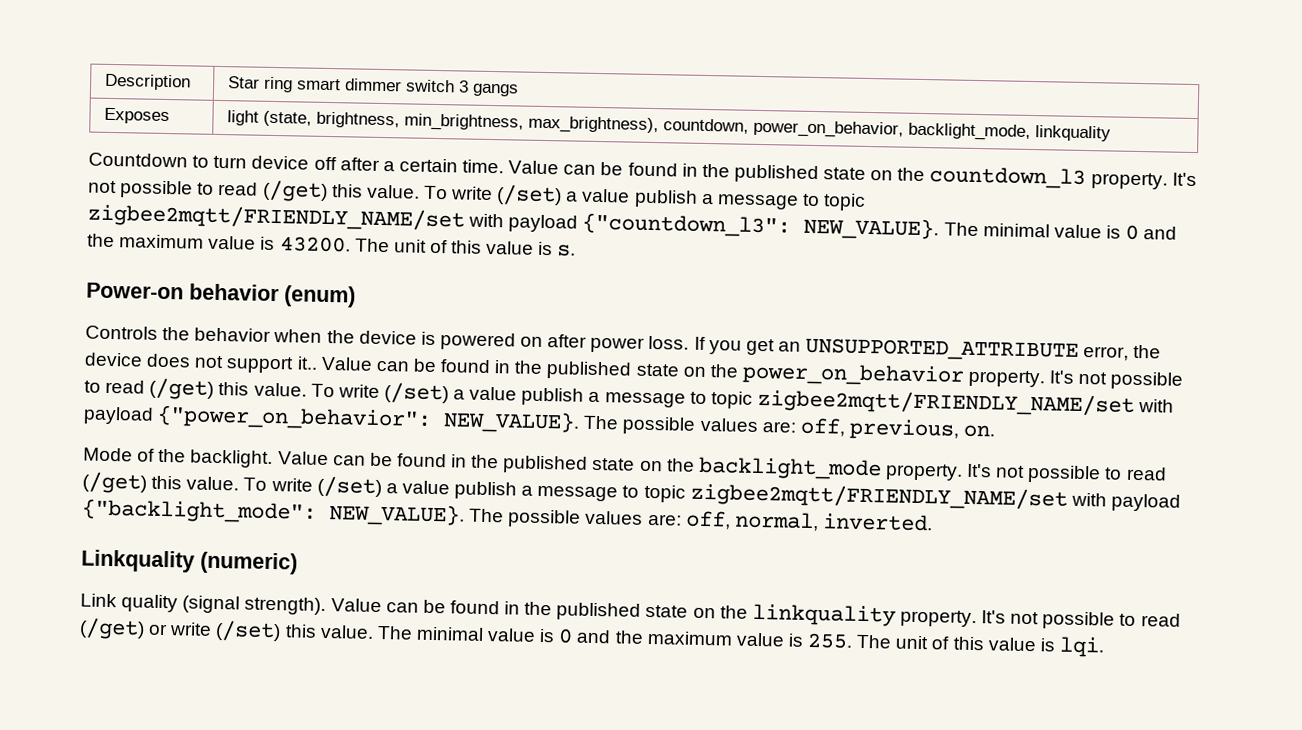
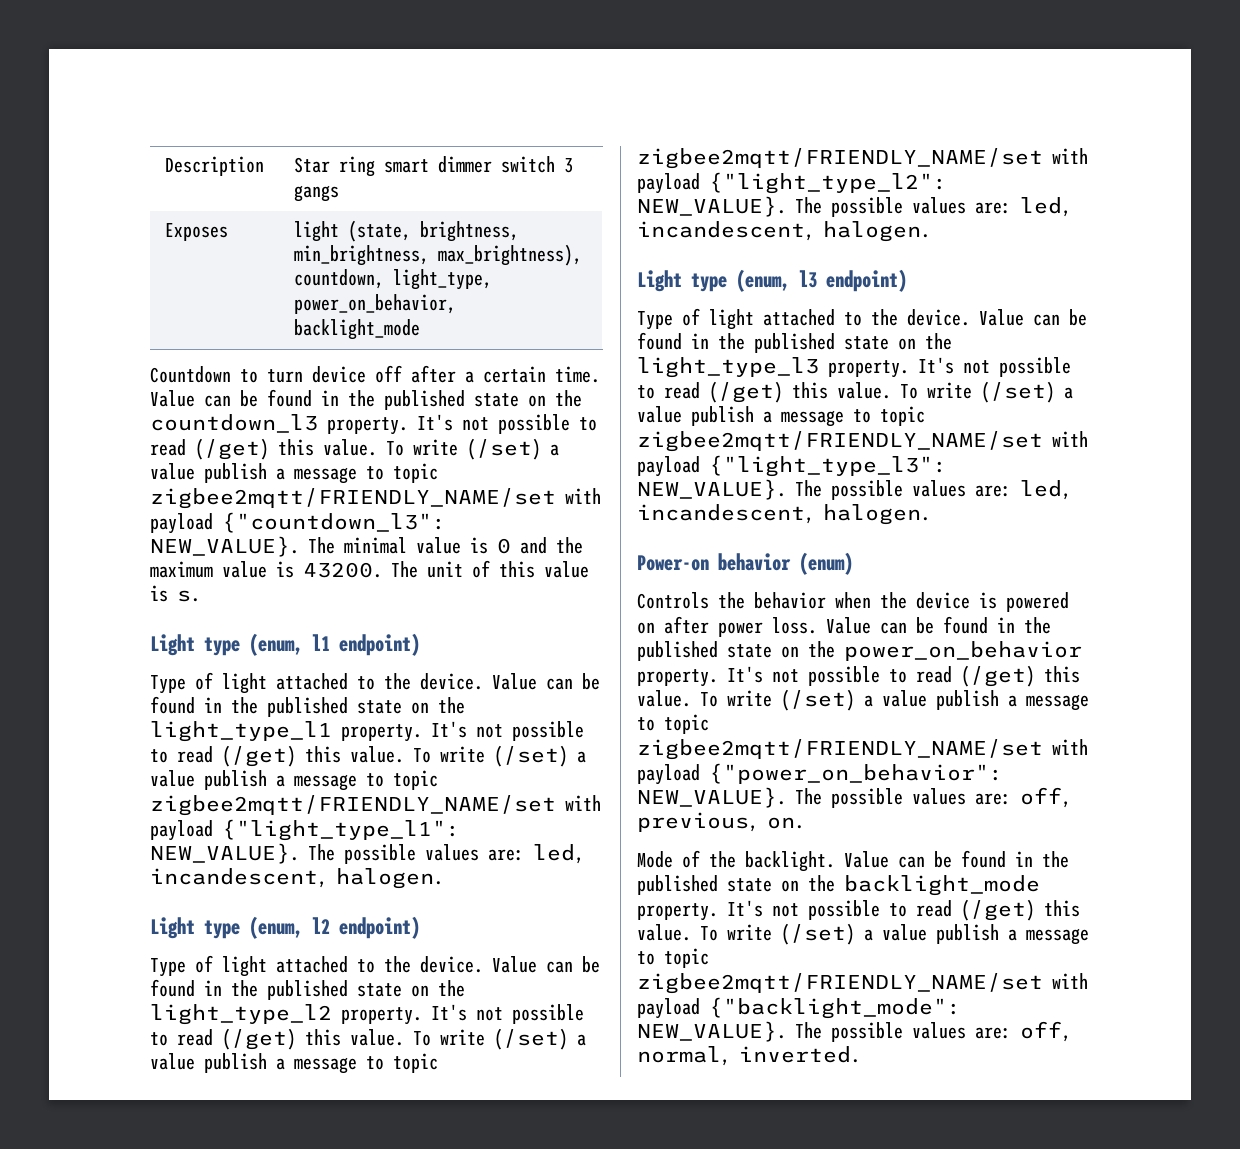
[752,119,1111,142] power_on_behavior, backlight_mode, linkquality -> [392,269,492,290] [293,294,456,314] [293,319,420,340] light_type, power_on_behavior, backlight_mode
(577, 250) none -> [150,633,420,656] [150,672,600,694] [150,696,465,717] [150,721,584,742] [150,745,586,767] [150,770,438,791] [150,795,601,816] [150,819,460,841] [150,843,584,864] [150,868,443,889] [150,916,420,939] [150,955,600,977] [150,979,465,1000] [150,1004,584,1025] [150,1028,586,1050] [150,1053,438,1074] [637,148,1088,169] [637,172,947,194] [637,196,1071,217] [637,221,930,242] [637,269,907,292] [637,308,1087,330] [637,332,952,353] [637,357,1071,378] [637,381,1073,403] [637,406,925,427] [637,431,1088,452] [637,455,947,477] [637,479,1071,500] [637,504,930,525] // Light type (enum, l1 endpoint) // Type of light attached to the device. Value can be found in the published state on the light_type_l1 property. It's not possible to read (/get) this value. To write (/set) a value publish a message to topic zigbee2mqtt/FRIENDLY_NAME/set with payload {"light_type_l1": NEW_VALUE}. The possible values are: led, incandescent, halogen. // Light type (enum, l2 endpoint) // Type of light attached to the device. Value can be found in the published state on the light_type_l2 property. It's not possible to read (/get) this value. To write (/set) a value publish a message to topic zigbee2mqtt/FRIENDLY_NAME/set with payload {"light_type_l2": NEW_VALUE}. The possible values are: led, incandescent, halogen. // Light type (enum, l3 endpoint) // Type of light attached to the device. Value can be found in the published state on the light_type_l3 property. It's not possible to read (/get) this value. To write (/set) a value publish a message to topic zigbee2mqtt/FRIENDLY_NAME/set with payload {"light_type_l3": NEW_VALUE}. The possible values are: led, incandescent, halogen.
[693,336,1162,362] [84,352,318,374] If you get an UNSUPPORTED_ATTRIBUTE error, the device does not support it.. -> (817, 625) none
[81,549,298,575] [80,593,1181,630] [79,617,1105,658] // Linkquality (numeric) // Link quality (signal strength). Value can be found in the published state on the linkquality property. It's not possible to read (/get) or write (/set) this value. The minimal value is 0 and the maximum value is 255. The unit of this value is lqi. -> (860, 1054) none

